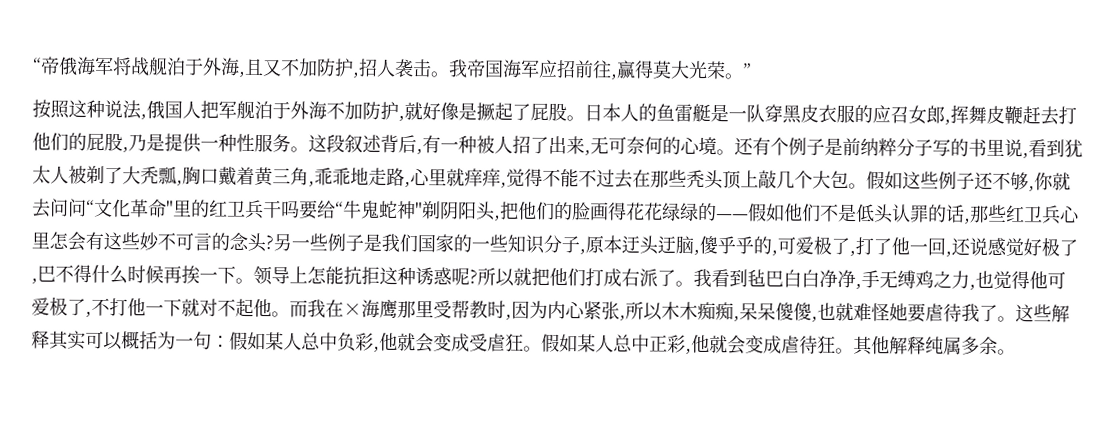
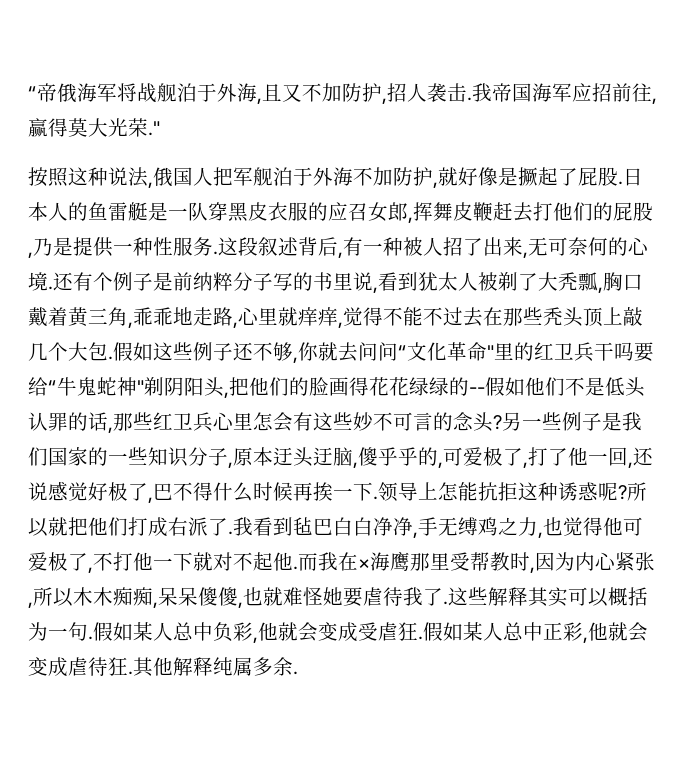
[430,71,450,78] 。 -> [467,97,472,101] .
[724,63,752,80] 。” -> [148,121,160,136] ."
[566,115,585,122] 。 -> [618,181,623,185] .
[290,146,309,153] 。 -> [213,251,218,255] .
[716,149,735,156] 。 -> [48,286,53,290] .
[848,182,867,190] 。 -> [108,356,113,360] .
[716,214,749,220] —— -> [469,387,485,394] --
[235,277,254,284] 。 -> [373,496,378,500] .
[675,280,694,287] 。 -> [228,531,233,535] .
[271,311,290,318] 。 -> [293,566,298,570] .
[997,315,1016,323] 。 -> [443,601,448,605] .
[211,335,230,348] ： -> [88,636,93,640] .
[523,345,542,352] 。 -> [418,636,423,640] .
[835,347,854,354] 。 -> [128,671,133,675] .
[997,348,1016,356] 。 -> [293,671,298,675] .

